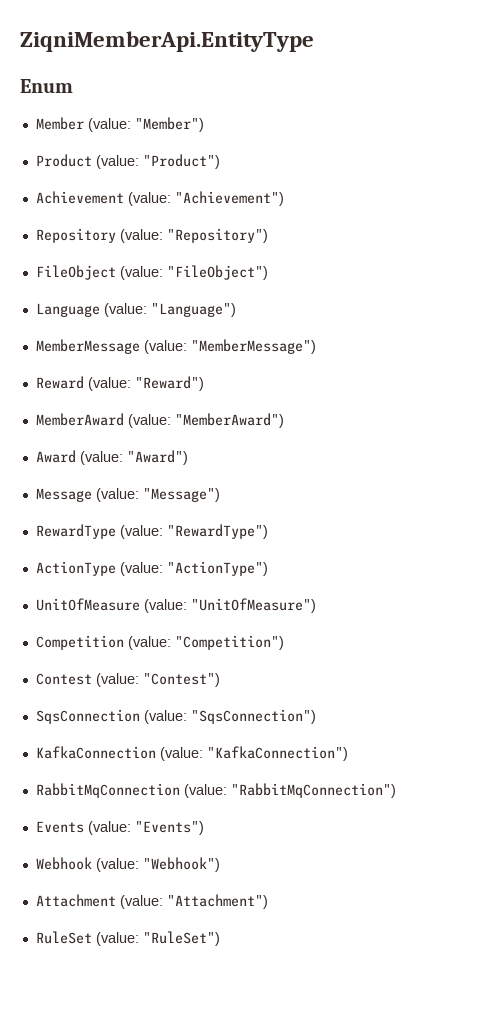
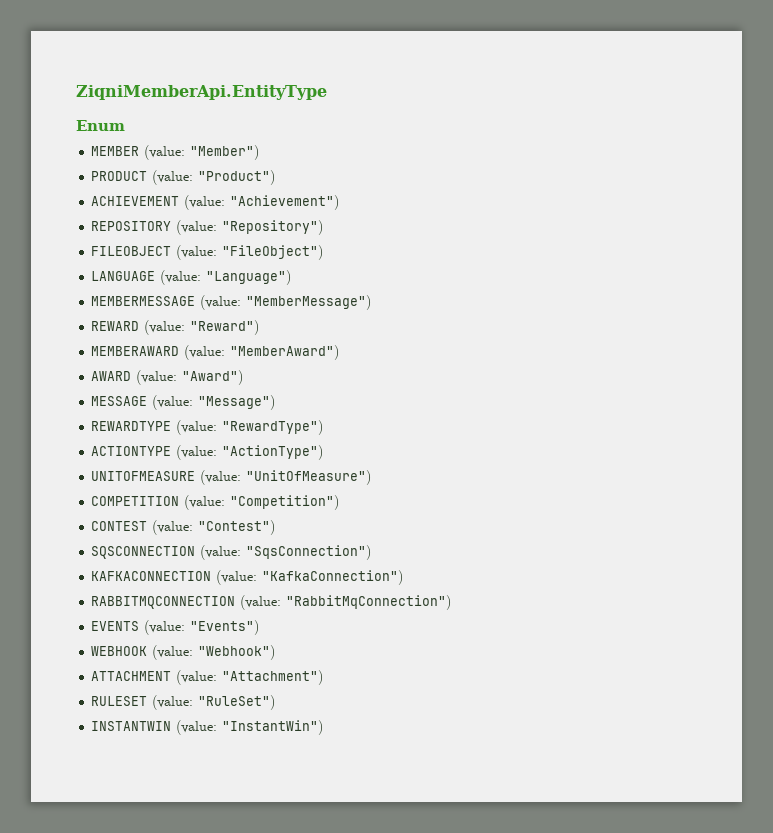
[35,117,84,130] Member -> [91,146,140,156] MEMBER
[35,154,92,167] Product -> [91,171,148,181] PRODUCT
[35,191,124,204] Achievement -> [91,196,180,206] ACHIEVEMENT
[35,228,116,243] Repository -> [91,221,172,231] REPOSITORY
[35,265,116,280] FileObject -> [91,246,172,256] FILEOBJECT
[35,303,100,317] Language -> [91,271,156,281] LANGUAGE
[35,339,140,354] MemberMessage -> [91,296,196,306] MEMBERMESSAGE
[35,376,84,389] Reward -> [91,321,140,331] REWARD
[35,413,124,426] MemberAward -> [91,346,180,356] MEMBERAWARD
[35,450,76,463] Award -> [91,371,132,381] AWARD
[35,488,92,502] Message -> [91,396,148,406] MESSAGE
[35,524,116,539] RewardType -> [91,421,172,431] REWARDTYPE
[35,561,116,576] ActionType -> [91,446,172,456] ACTIONTYPE
[35,598,140,611] UnitOfMeasure -> [91,471,196,481] UNITOFMEASURE
[35,635,124,650] Competition -> [91,496,180,506] COMPETITION
[35,673,92,685] Contest -> [91,521,148,531] CONTEST
[35,709,140,724] SqsConnection -> [91,546,196,559] SQSCONNECTION
[35,746,156,759] KafkaConnection -> [91,571,212,581] KAFKACONNECTION
[35,783,180,798] RabbitMqConnection -> [91,596,236,609] RABBITMQCONNECTION
[35,821,84,833] Events -> [91,621,140,631] EVENTS
[35,857,92,870] Webhook -> [91,646,148,656] WEBHOOK
[35,894,116,907] Attachment -> [91,671,172,681] ATTACHMENT
[35,931,92,944] RuleSet -> [91,696,148,706] RULESET
(220, 938) none -> [91,720,324,735] // INSTANTWIN (value: "InstantWin")

